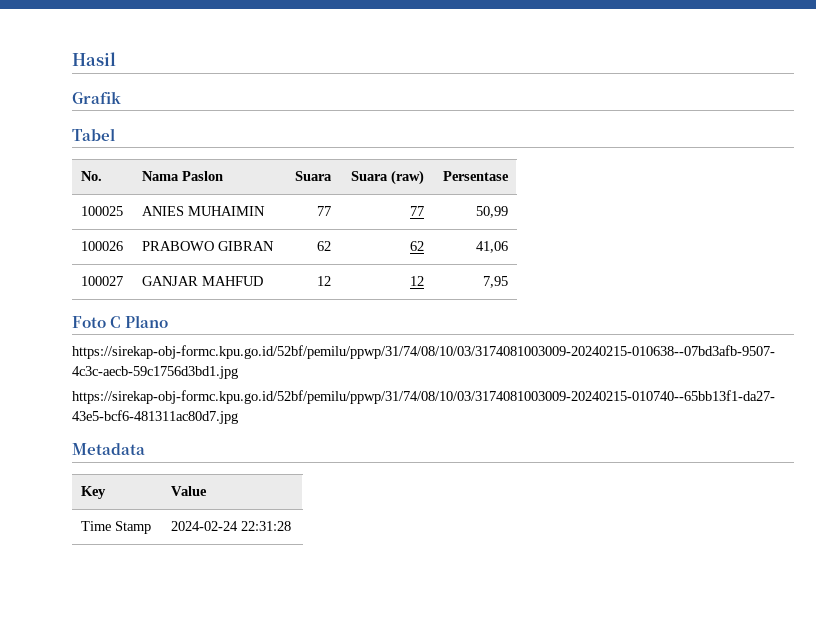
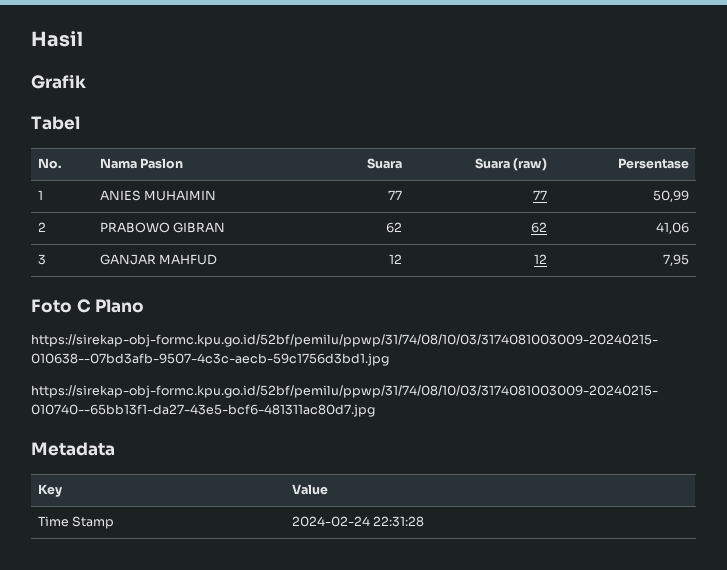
[81,206,124,216] 100025 -> [38,190,44,200] 1
[81,241,124,251] 100026 -> [38,222,47,232] 2
[81,276,124,286] 100027 -> [38,254,47,265] 3

